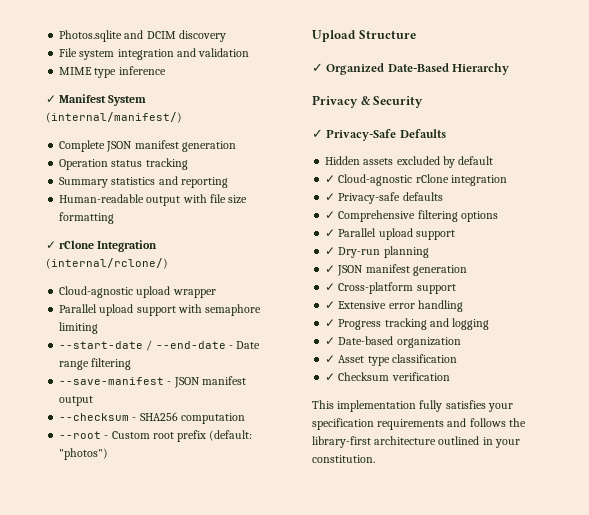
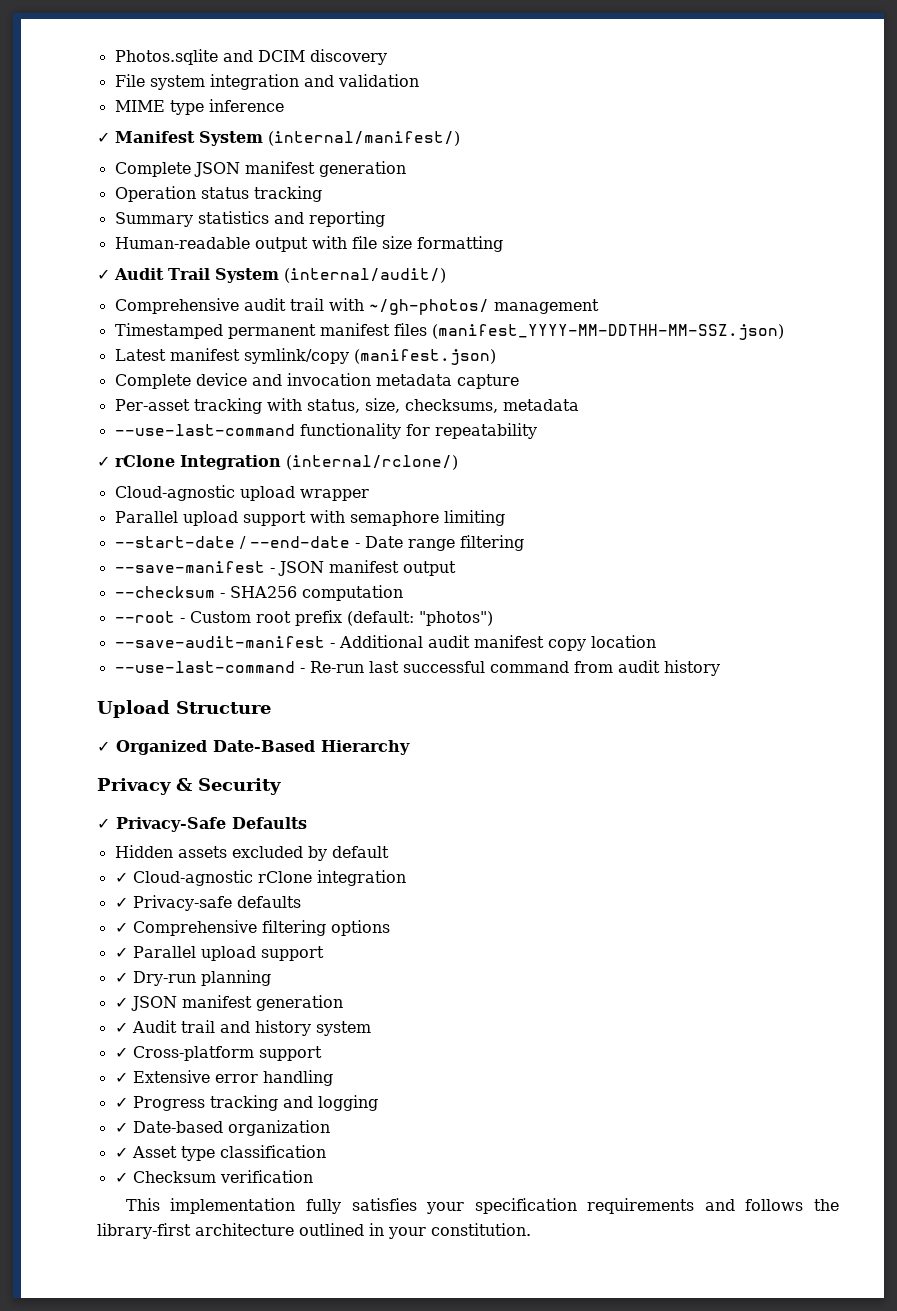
(115, 218) none -> [97,268,446,283] [114,298,599,315] [114,323,784,340] [114,348,496,365] [114,373,519,389] [114,398,579,414] [114,423,537,439] // ✓ Audit Trail System (internal/audit/) // Comprehensive audit trail with ~/gh-photos/ management // Timestamped permanent manifest files (manifest_YYYY-MM-DDTHH-MM-SSZ.json) // Latest manifest symlink/copy (manifest.json) // Complete device and invocation metadata capture // Per-asset tracking with status, size, checksums, metadata // --use-last-command functionality for repeatability
(109, 454) none -> [114,635,656,651] [114,660,720,676] // --save-audit-manifest - Additional audit manifest copy location // --use-last-command - Re-run last successful command from audit history
(467, 270) none -> [114,1020,371,1036] // ✓ Audit trail and history system

